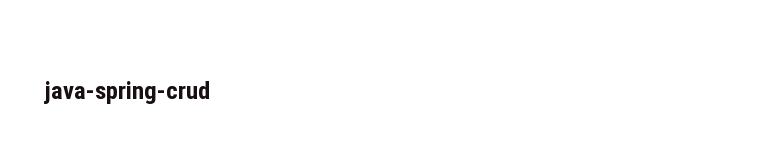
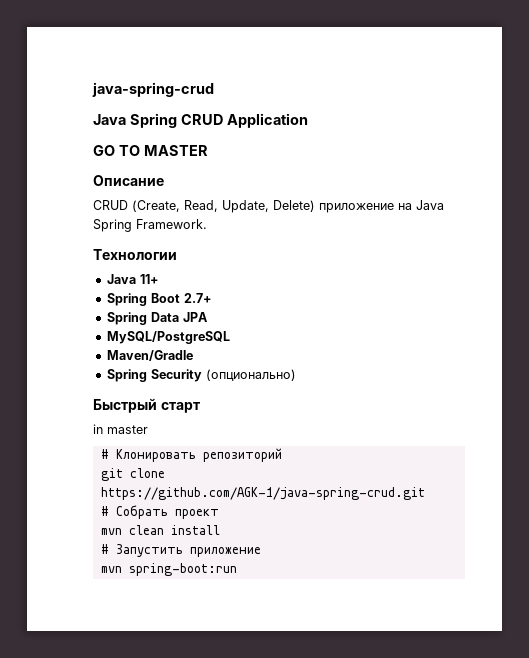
(210, 92) none -> [93,113,308,128] [93,145,208,156] [93,175,164,186] [93,200,444,213] [93,219,207,232] [93,249,177,260] [106,274,158,284] [106,293,211,306] [106,312,208,325] [106,331,230,344] [106,350,193,361] [106,369,296,382] [93,398,200,413] [93,424,148,434] [100,448,282,462] [100,468,165,481] [100,487,425,500] [100,505,219,519] [100,525,220,535] [100,544,261,557] [100,563,237,576] // Java Spring CRUD Application // GO TO MASTER // Описание // CRUD (Create, Read, Update, Delete) приложение на Java Spring Framework. // Технологии // Java 11+ // Spring Boot 2.7+ // Spring Data JPA // MySQL/PostgreSQL // Maven/Gradle // Spring Security (опционально) // Быстрый старт // in master // # Клонировать репозиторий // git clone https://github.com/AGK-1/java-spring-crud.git // # Собрать проект // mvn clean install // # Запустить приложение // mvn spring-boot:run

